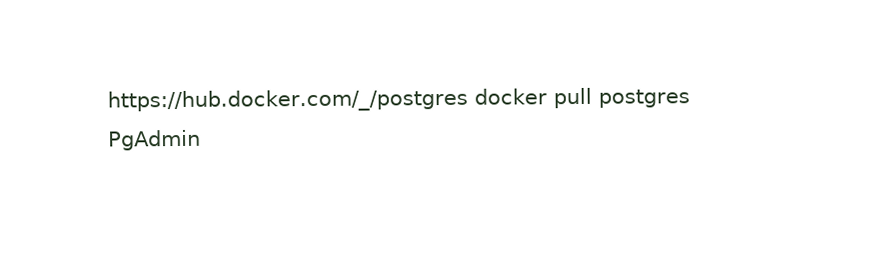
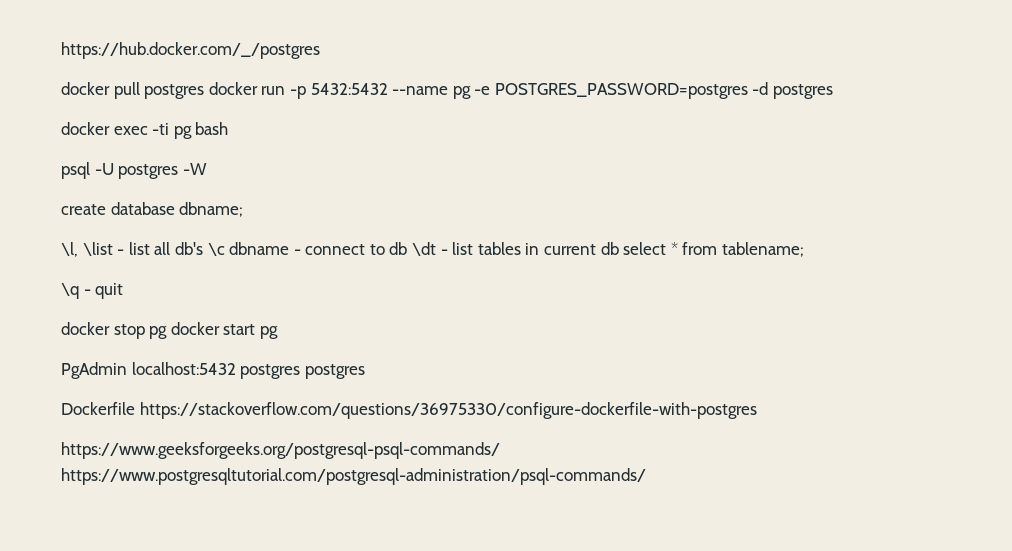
(468, 100) none -> (320, 50) //
[108,129,201,151] // PgAdmin -> [208,82,834,99] [61,122,229,139] [61,162,207,179] [61,202,244,217] [61,242,804,257] [61,283,124,299] [61,322,278,339] [61,362,365,379] [61,402,757,419] [61,442,500,459] [61,468,646,485] docker run -p 5432:5432 --name pg -e POSTGRES_PASSWORD=postgres -d postgres // docker exec -ti pg bash // psql -U postgres -W // create database dbname; // \l, \list - list all db's \c dbname - connect to db \dt - list tables in current db select * from tablename; // \q - quit // docker stop pg docker start pg // PgAdmin localhost:5432 postgres postgres // Dockerfile https://stackoverflow.com/questions/36975330/configure-dockerfile-with-postgres // https://www.geeksforgeeks.org/postgresql-psql-commands/ https://www.postgresqltutorial.com/postgresql-administration/psql-commands/

